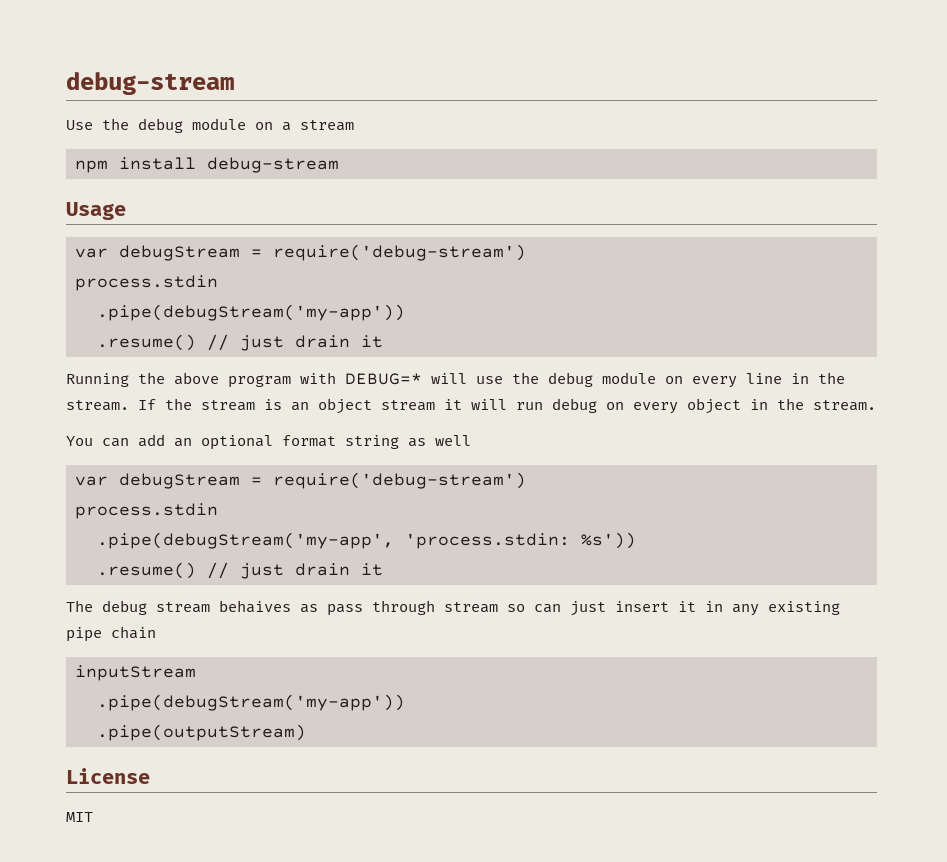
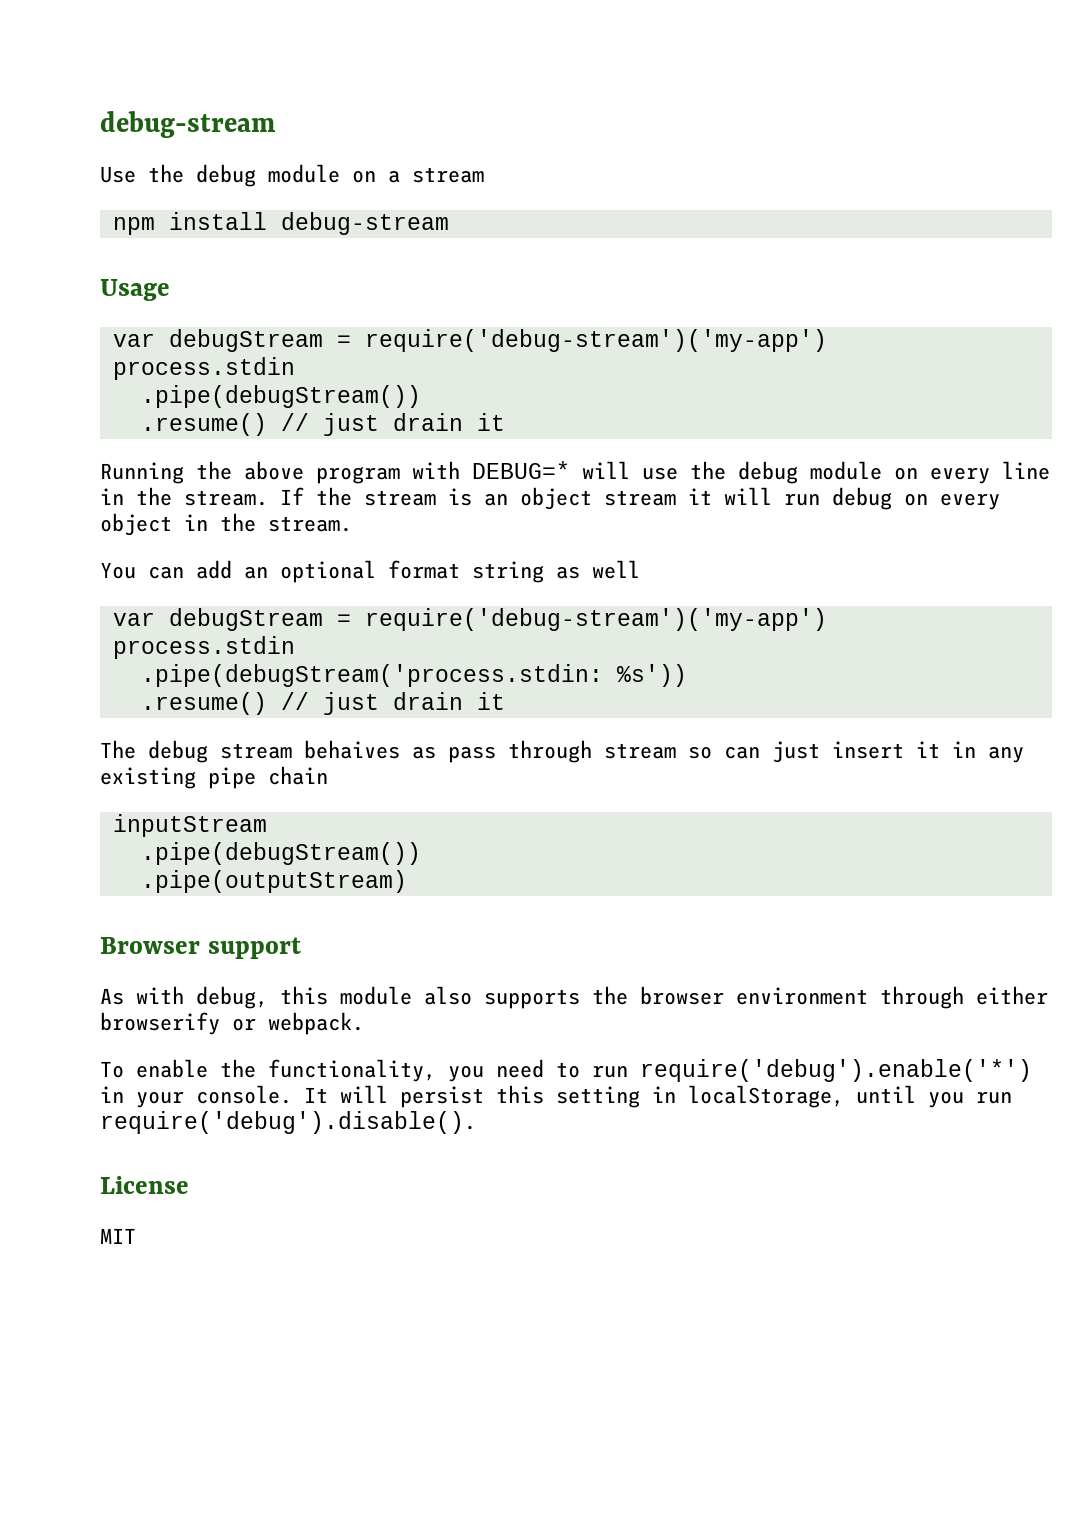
[273,244,526,261] [75,275,218,291] [97,304,405,321] require('debug-stream') // process.stdin // .pipe(debugStream('my-app')) -> [364,329,827,352] [112,357,295,380] [140,385,421,408] require('debug-stream')('my-app') // process.stdin // .pipe(debugStream())
[273,472,526,489] [75,503,218,519] [97,532,570,549] require('debug-stream') // process.stdin // .pipe(debugStream('my-app', 'process.stdin: -> [364,608,827,631] [112,636,295,659] [140,664,603,687] require('debug-stream')('my-app') // process.stdin // .pipe(debugStream('process.stdin:
[97,694,405,711] .pipe(debugStream('my-app')) -> [140,842,421,865] .pipe(debugStream())
(306, 732) none -> [100,937,301,959] [100,986,1048,1009] [100,1012,364,1035] [100,1059,1032,1082] [100,1085,1012,1108] [100,1111,476,1134] // Browser support // As with debug, this module also supports the browser environment through either browserify or webpack. // To enable the functionality, you need to run require('debug').enable('*') in your console. It will persist this setting in localStorage, until you run require('debug').disable().

